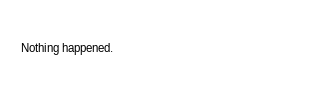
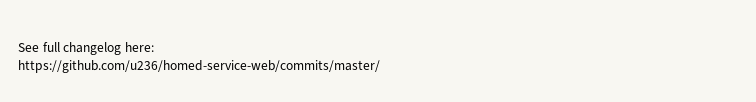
[21,43,114,55] Nothing happened. -> [18,42,154,55] [18,60,380,73] See full changelog here: // https://github.com/u236/homed-service-web/commits/master/

